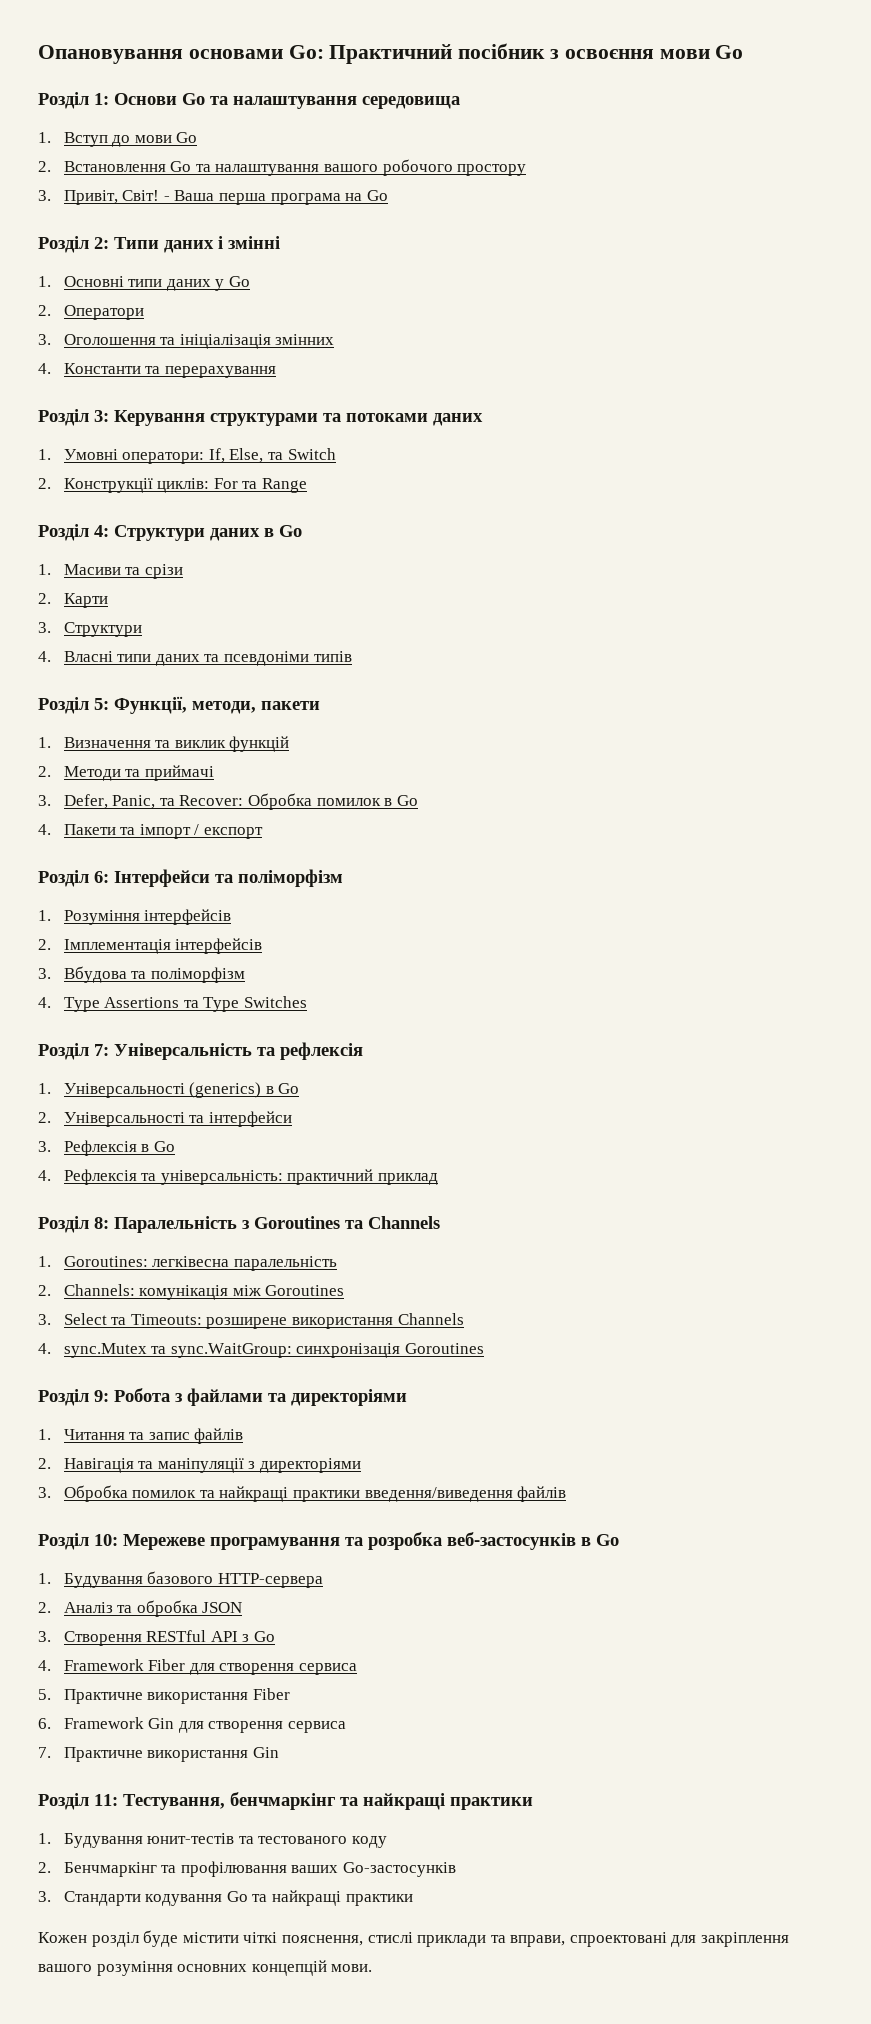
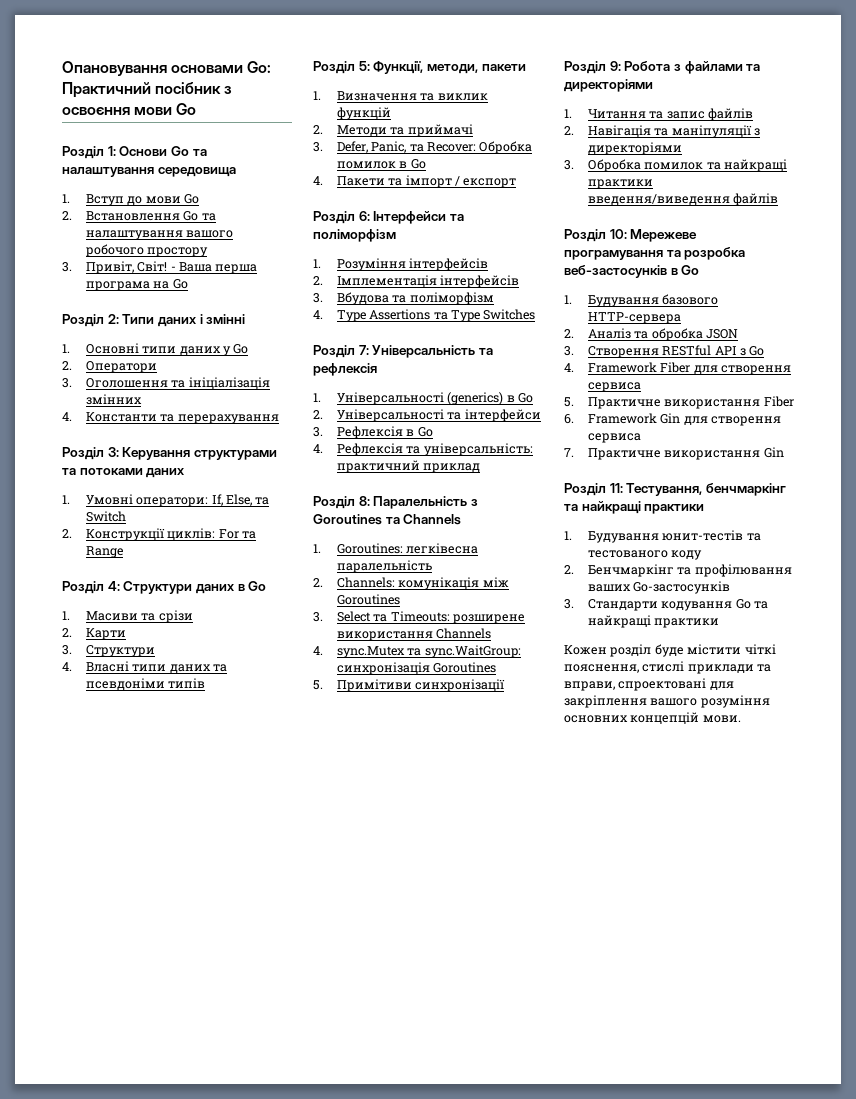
(485, 1348) none -> [313,679,506,692] // 5. Примітиви синхронізації

